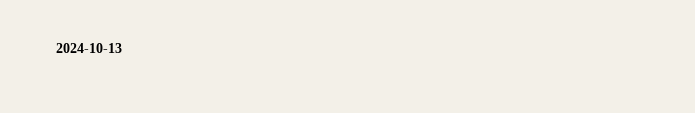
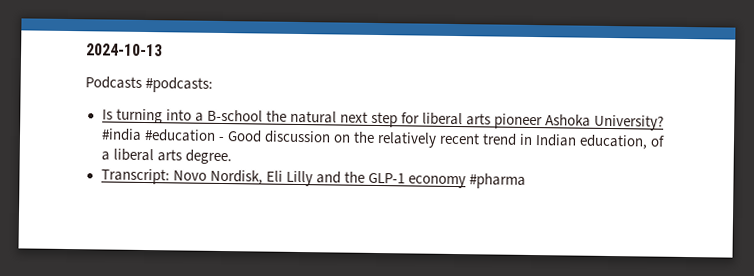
(122, 48) none -> [85,76,214,93] [101,108,665,131] [100,128,666,150] [100,148,232,165] [100,168,526,189] // Podcasts #podcasts: // Is turning into a B-school the natural next step for liberal arts pioneer Ashoka University? #india #education - Good discussion on the relatively recent trend in Indian education, of a liberal arts degree. // Transcript: Novo Nordisk, Eli Lilly and the GLP-1 economy #pharma

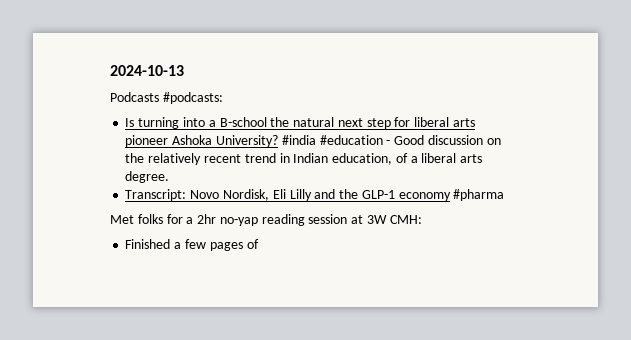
(526, 181) none -> [110,214,422,226] [125,239,259,251] // Met folks for a 2hr no-yap reading session at 3W CMH: // Finished a few pages of

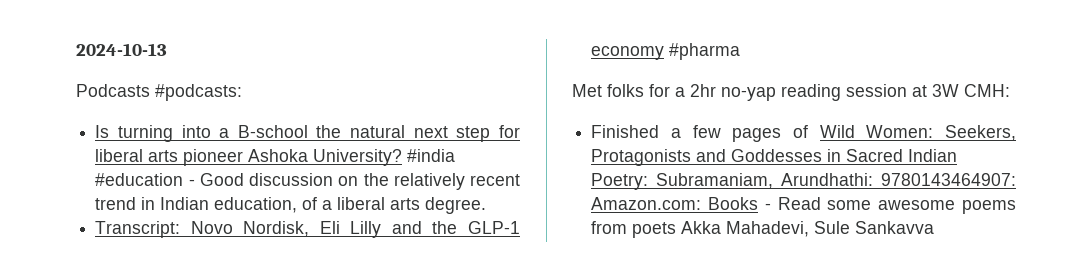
(259, 244) none -> [819,125,1016,141] [591,149,958,166] [591,173,1016,190] [591,197,1016,214] [591,221,935,238] Wild Women: Seekers, Protagonists and Goddesses in Sacred Indian Poetry: Subramaniam, Arundhathi: 9780143464907: Amazon.com: Books - Read some awesome poems from poets Akka Mahadevi, Sule Sankavva

